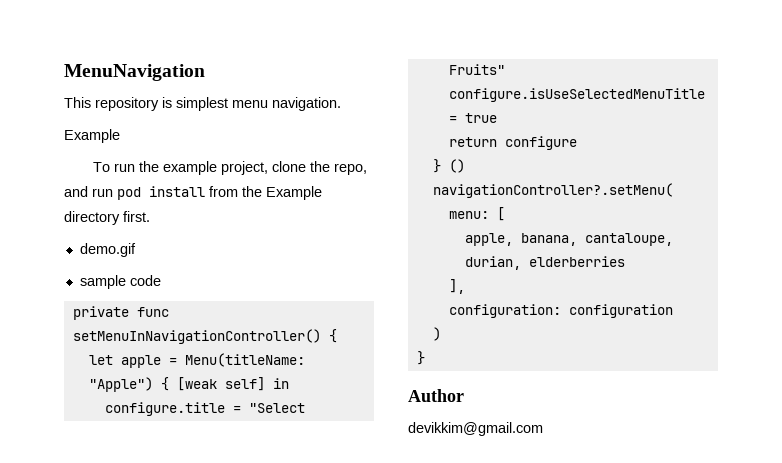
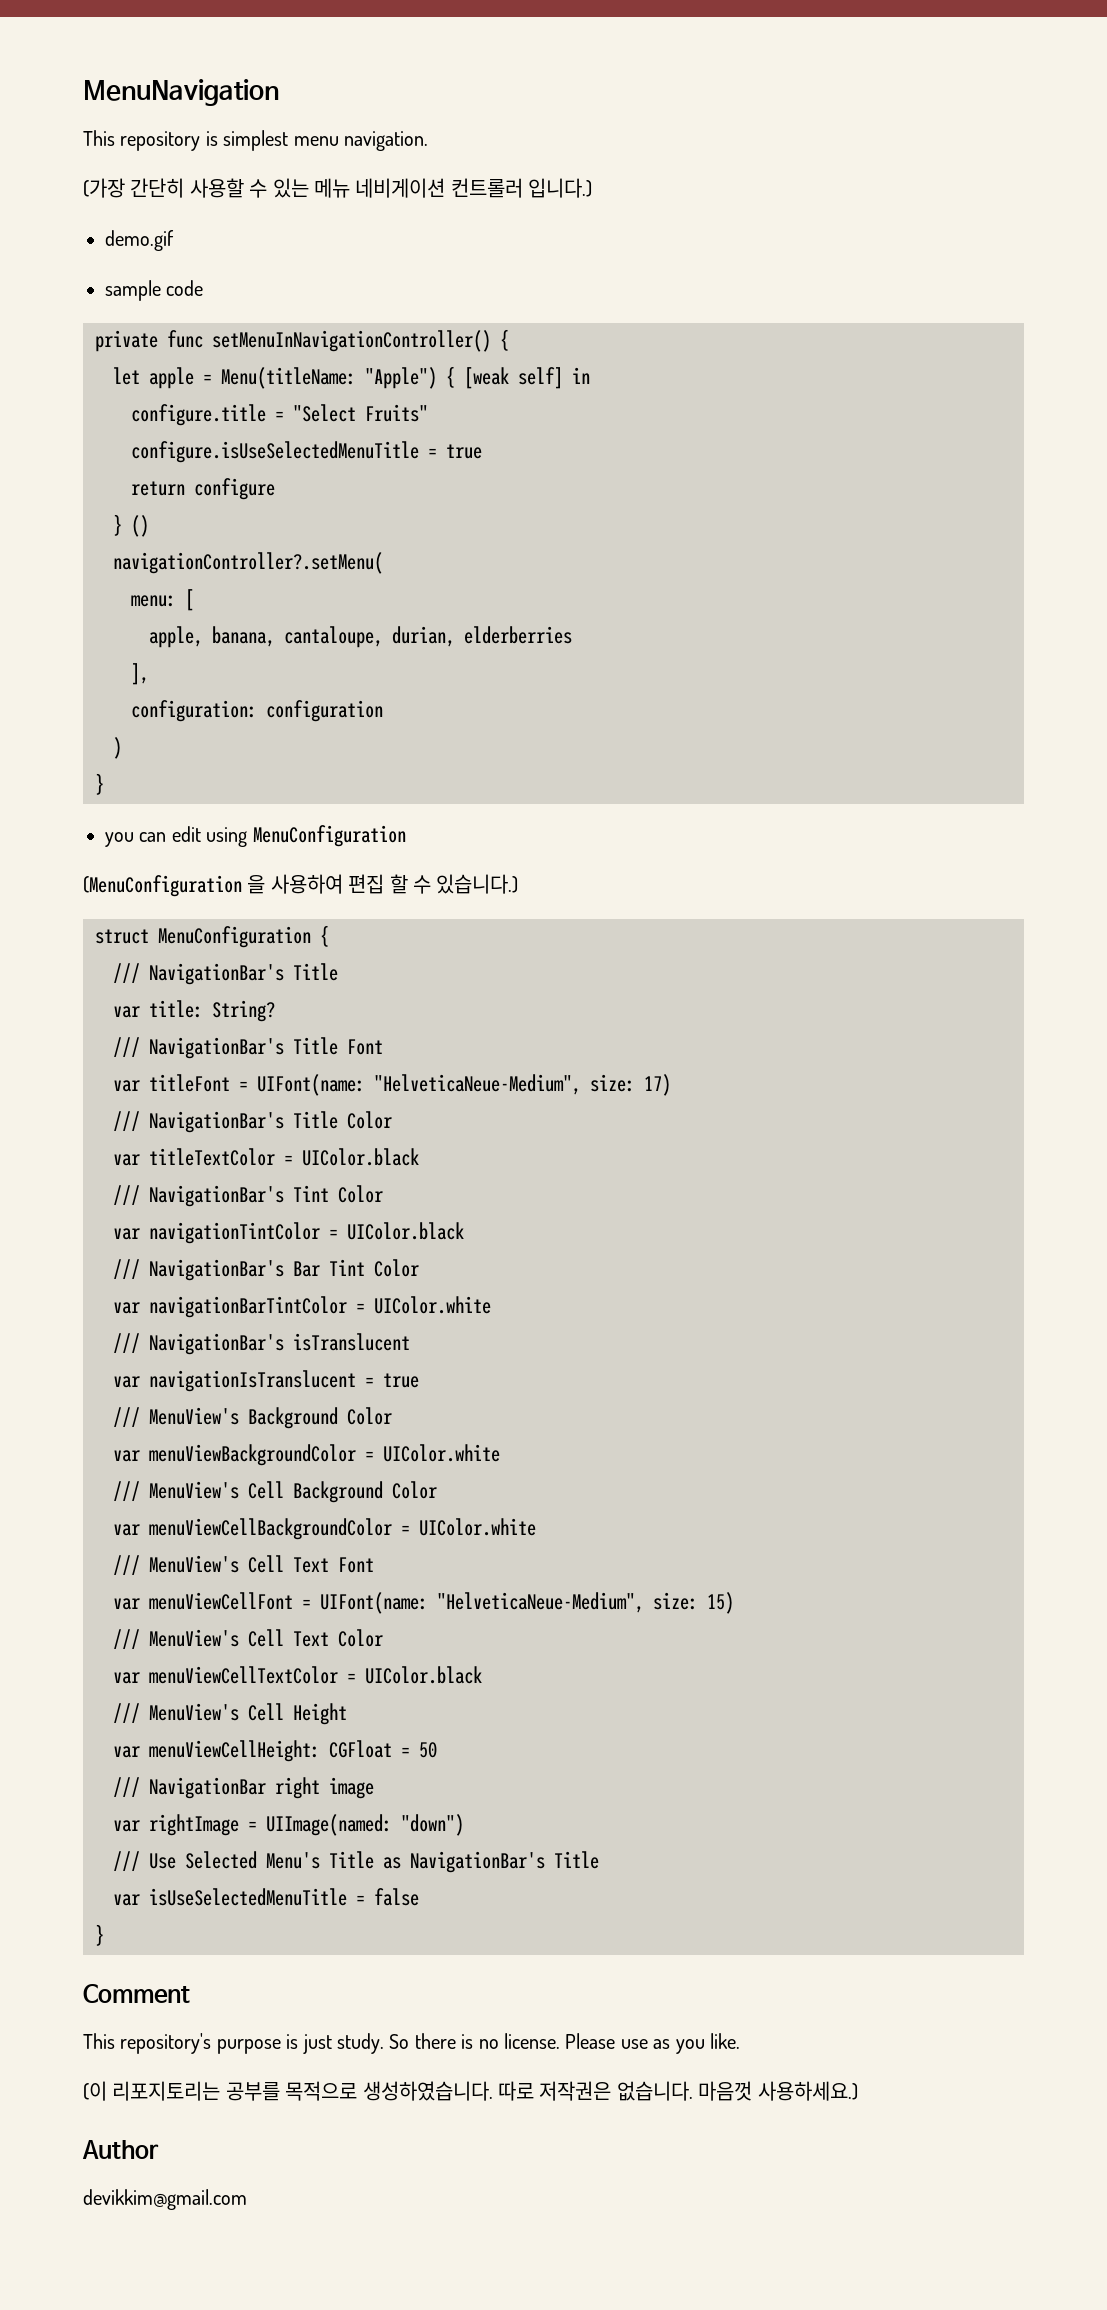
[64,129,120,143] [93,161,368,175] [64,186,322,200] [64,211,150,225] Example // To run the example project, clone the repo, and run pod install from the Example directory first. -> [83,178,593,198] (가장 간단히 사용할 수 있는 메뉴 네비게이션 컨트롤러 입니다.)
(425, 358) none -> [105,825,406,847] [83,874,519,897] [95,925,329,948] [113,963,338,985] [113,1000,275,1022] [113,1037,383,1059] [113,1074,671,1096] [113,1111,392,1133] [113,1148,419,1166] [113,1185,383,1207] [113,1222,464,1244] [113,1259,419,1281] [113,1296,491,1318] [113,1333,410,1355] [113,1370,419,1392] [113,1407,392,1429] [113,1444,500,1466] [113,1481,437,1503] [113,1518,536,1540] [113,1555,374,1575] [113,1592,734,1614] [113,1629,383,1649] [113,1666,482,1684] [113,1703,347,1725] [113,1740,437,1762] [113,1777,374,1799] [113,1814,464,1836] [113,1851,599,1873] [113,1888,419,1906] [95,1924,104,1946] [83,1984,190,2003] [83,2033,740,2054] [83,2081,858,2101] // you can edit using MenuConfiguration // (MenuConfiguration 을 사용하여 편집 할 수 있습니다.) // struct MenuConfiguration { // /// NavigationBar's Title // var title: String? // /// NavigationBar's Title Font // var titleFont = UIFont(name: "HelveticaNeue-Medium", size: 17) // /// NavigationBar's Title Color // var titleTextColor = UIColor.black // /// NavigationBar's Tint Color // var navigationTintColor = UIColor.black // /// NavigationBar's Bar Tint Color // var navigationBarTintColor = UIColor.white // /// NavigationBar's isTranslucent // var navigationIsTranslucent = true // /// MenuView's Background Color // var menuViewBackgroundColor = UIColor.white // /// MenuView's Cell Background Color // var menuViewCellBackgroundColor = UIColor.white // /// MenuView's Cell Text Font // var menuViewCellFont = UIFont(name: "HelveticaNeue-Medium", size: 15) // /// MenuView's Cell Text Color // var menuViewCellTextColor = UIColor.black // /// MenuView's Cell Height // var menuViewCellHeight: CGFloat = 50 // /// NavigationBar right image // var rightImage = UIImage(named: "down") // /// Use Selected Menu's Title as NavigationBar's Title // var isUseSelectedMenuTitle = false // } // Comment // This repository's purpose is just study. So there is no license. Please use as you like. // (이 리포지토리는 공부를 목적으로 생성하였습니다. 따로 저작권은 없습니다. 마음껏 사용하세요.)

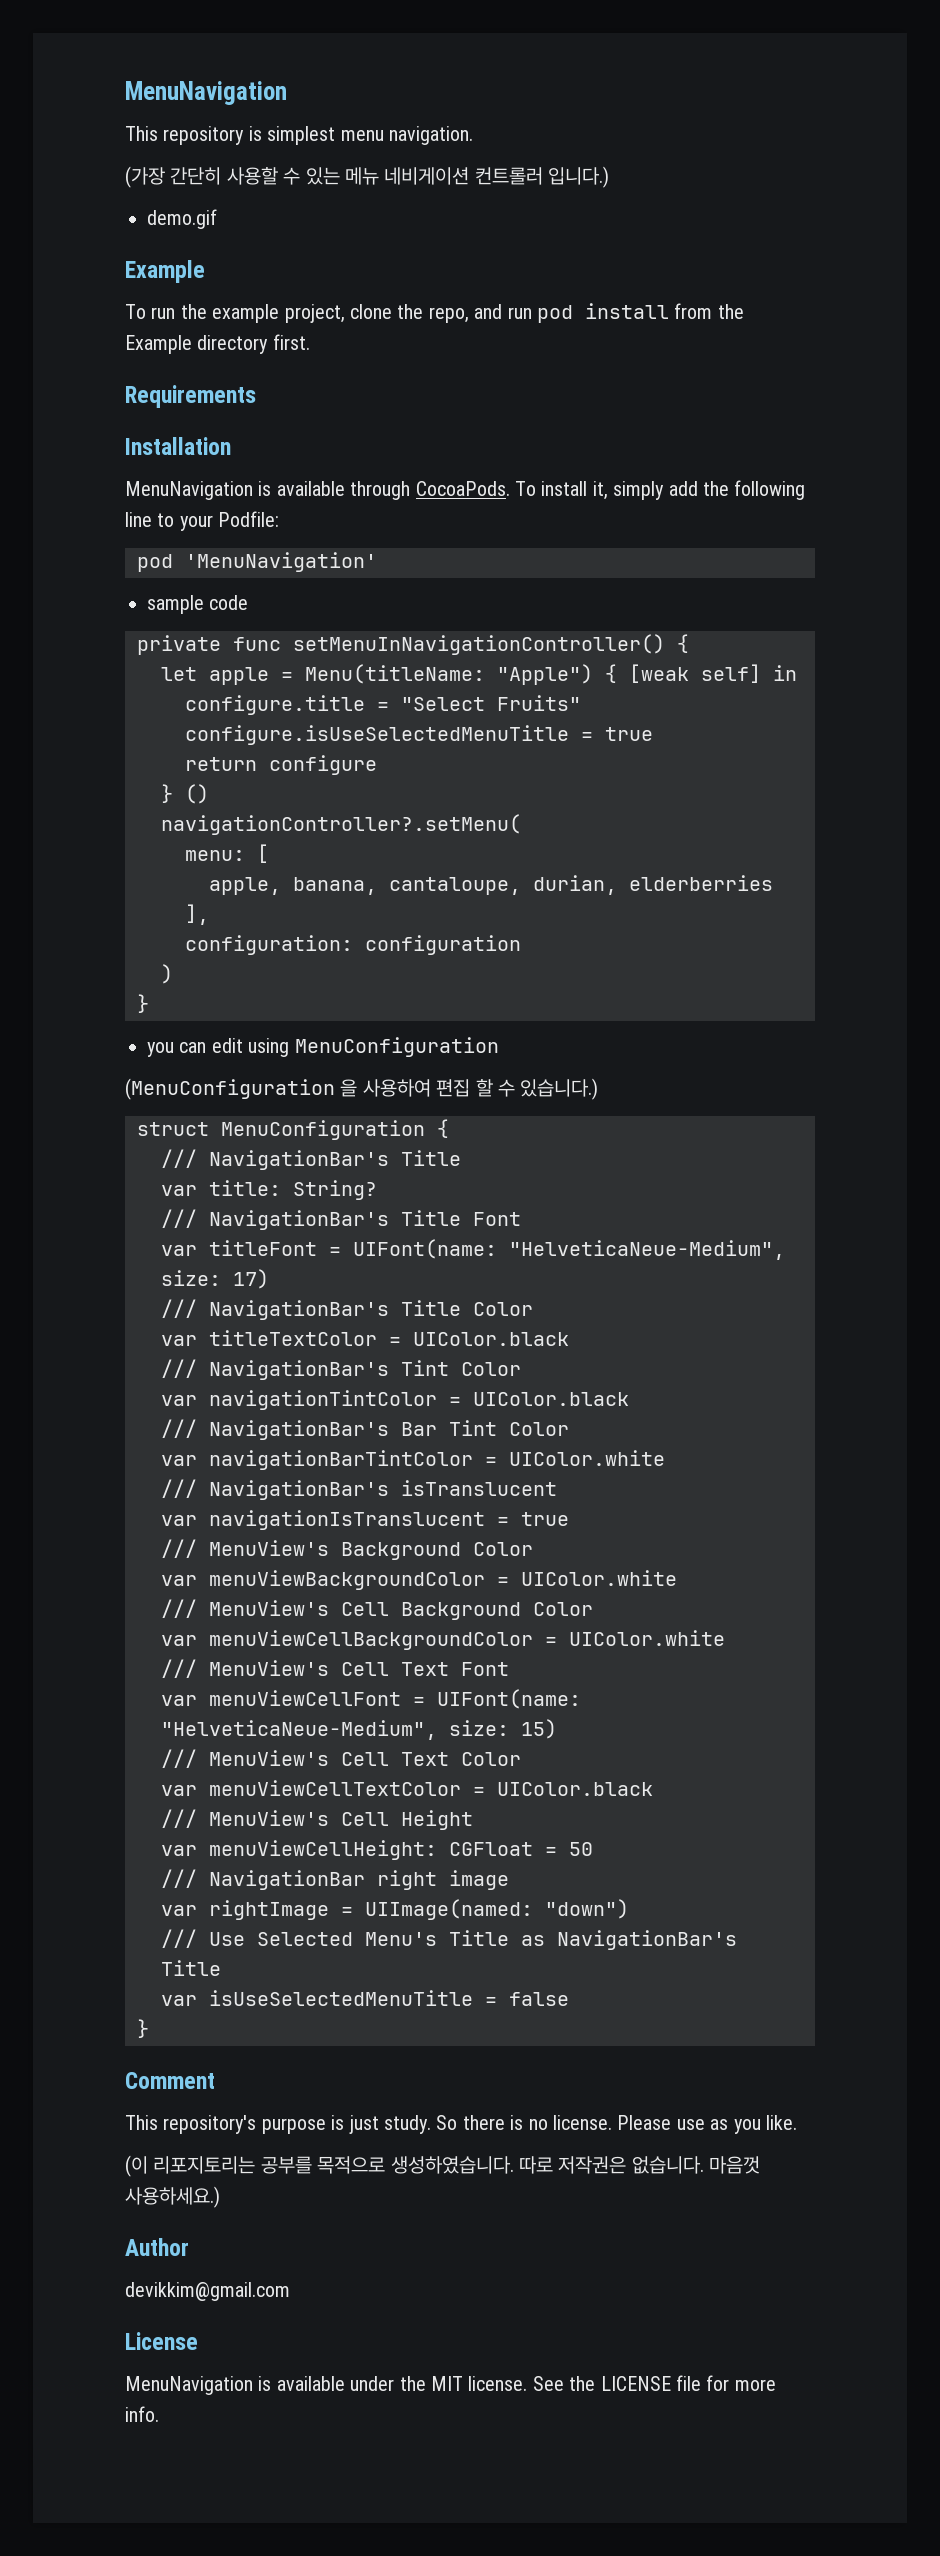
(174, 240) none -> [125,260,205,283] [125,303,744,323] [125,334,310,354] [125,385,256,408] [125,437,231,455] [125,480,806,500] [125,511,280,531] [137,552,377,572] // Example // To run the example project, clone the repo, and run pod install from the Example directory first. // Requirements // Installation // MenuNavigation is available through CocoaPods. To install it, simply add the following line to your Podfile: // pod 'MenuNavigation'
(247, 2199) none -> [125,2332,198,2350] [125,2375,776,2395] [125,2406,159,2422] // License // MenuNavigation is available under the MIT license. See the LICENSE file for more info.

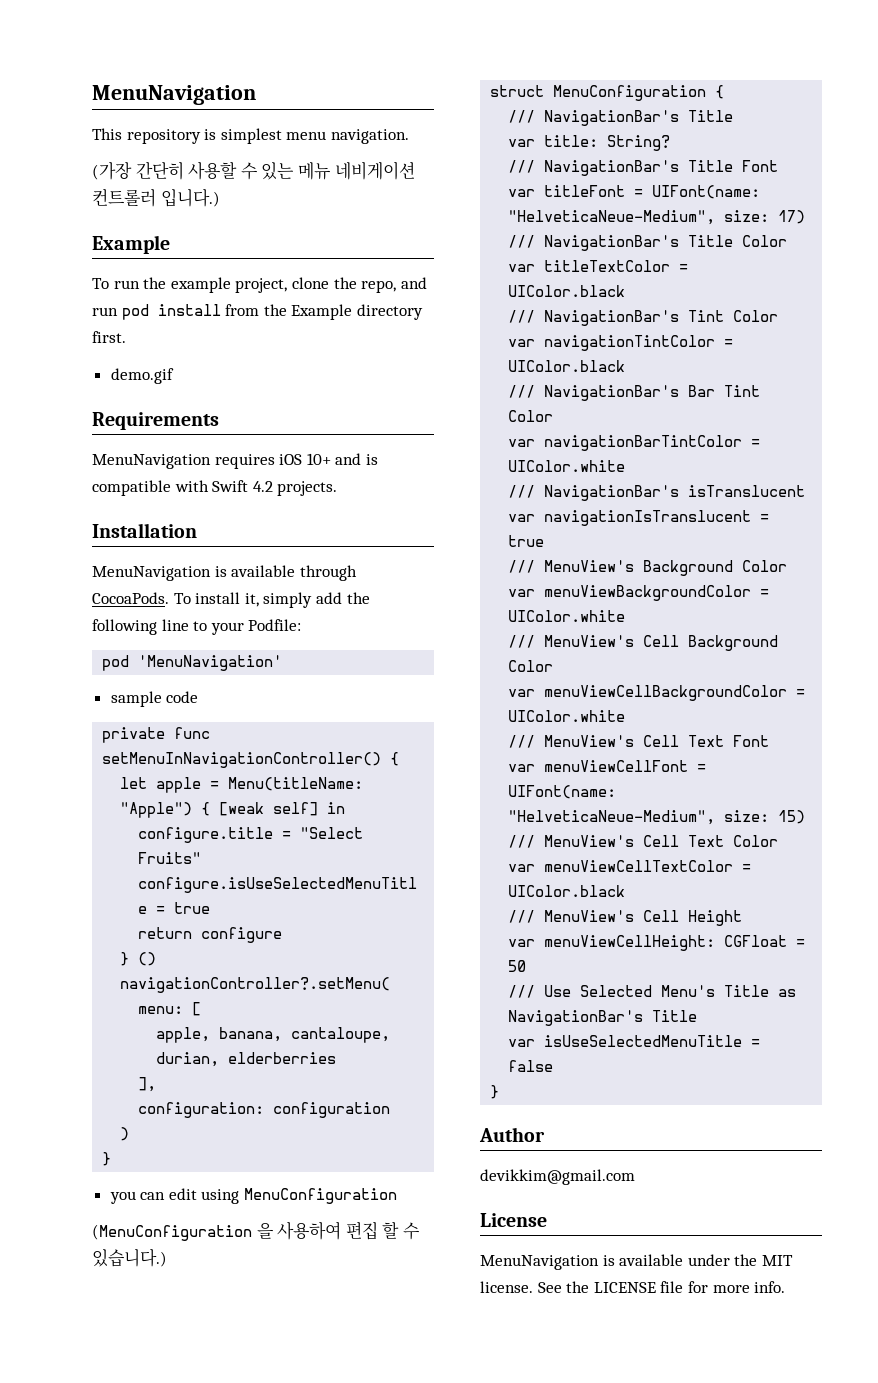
[147,209,217,229] // demo.gif -> (220, 198) none
(310, 342) none -> [110,368,174,384] // demo.gif
(256, 396) none -> [92,453,378,469] [92,480,338,496] // MenuNavigation requires iOS 10+ and is compatible with Swift 4.2 projects.
[161,1869,509,1890] [161,1899,629,1920] // /// NavigationBar right image // var rightImage = UIImage(named: "down") -> (527, 966) none
[125,2072,215,2089] [125,2115,797,2134] [125,2155,761,2177] [125,2186,220,2208] // Comment // This repository's purpose is just study. So there is no license. Please use as you like. // (이 리포지토리는 공부를 목적으로 생성하였습니다. 따로 저작권은 없습니다. 마음껏 사용하세요.) -> (500, 1092) none

